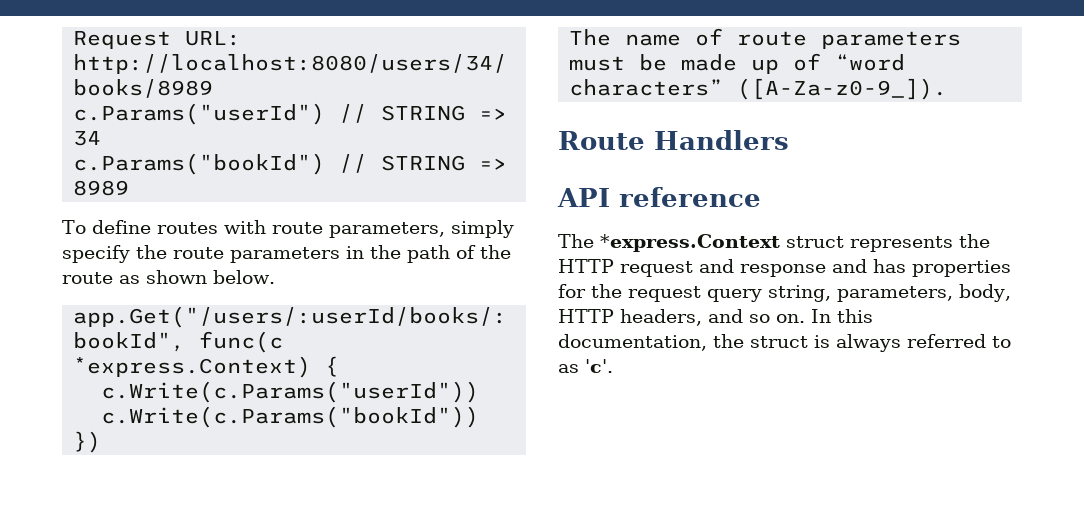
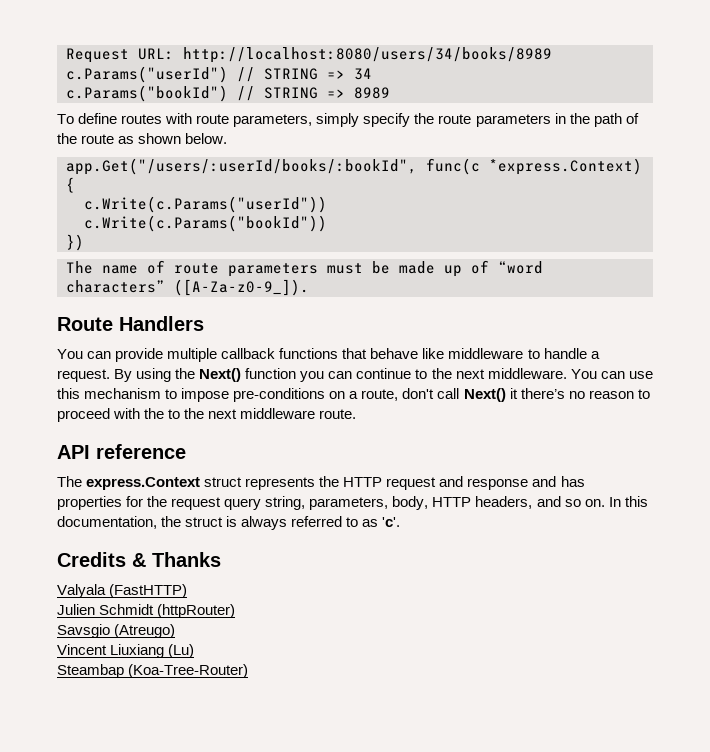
(789, 140) none -> [57,348,600,362] [57,368,653,382] [57,388,650,402] [57,408,357,422] // You can provide multiple callback functions that behave like middleware to handle a request. By using the Next() function you can continue to the next middleware. You can use this mechanism to impose pre-conditions on a route, don't call Next() it there’s no reason to proceed with the to the next middleware route.
[600,234,780,252] *express.Context -> [86,477,201,490] express.Context
(613, 366) none -> [57,552,221,567] [57,584,188,598] [57,604,236,618] [57,624,176,638] [57,644,195,658] [57,664,249,678] // Credits & Thanks // Valyala (FastHTTP) // Julien Schmidt (httpRouter) // Savsgio (Atreugo) // Vincent Liuxiang (Lu) // Steambap (Koa-Tree-Router)

